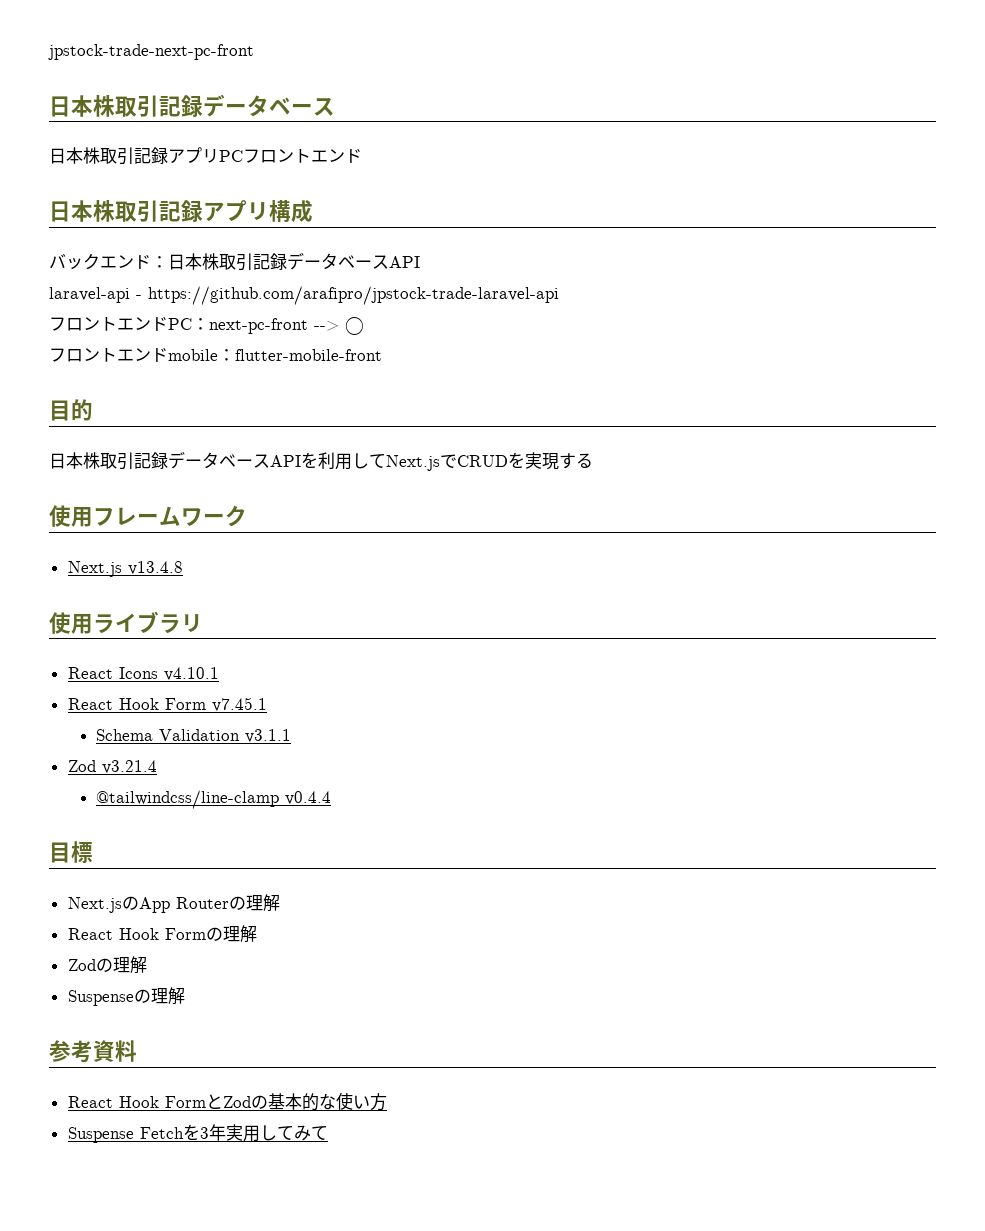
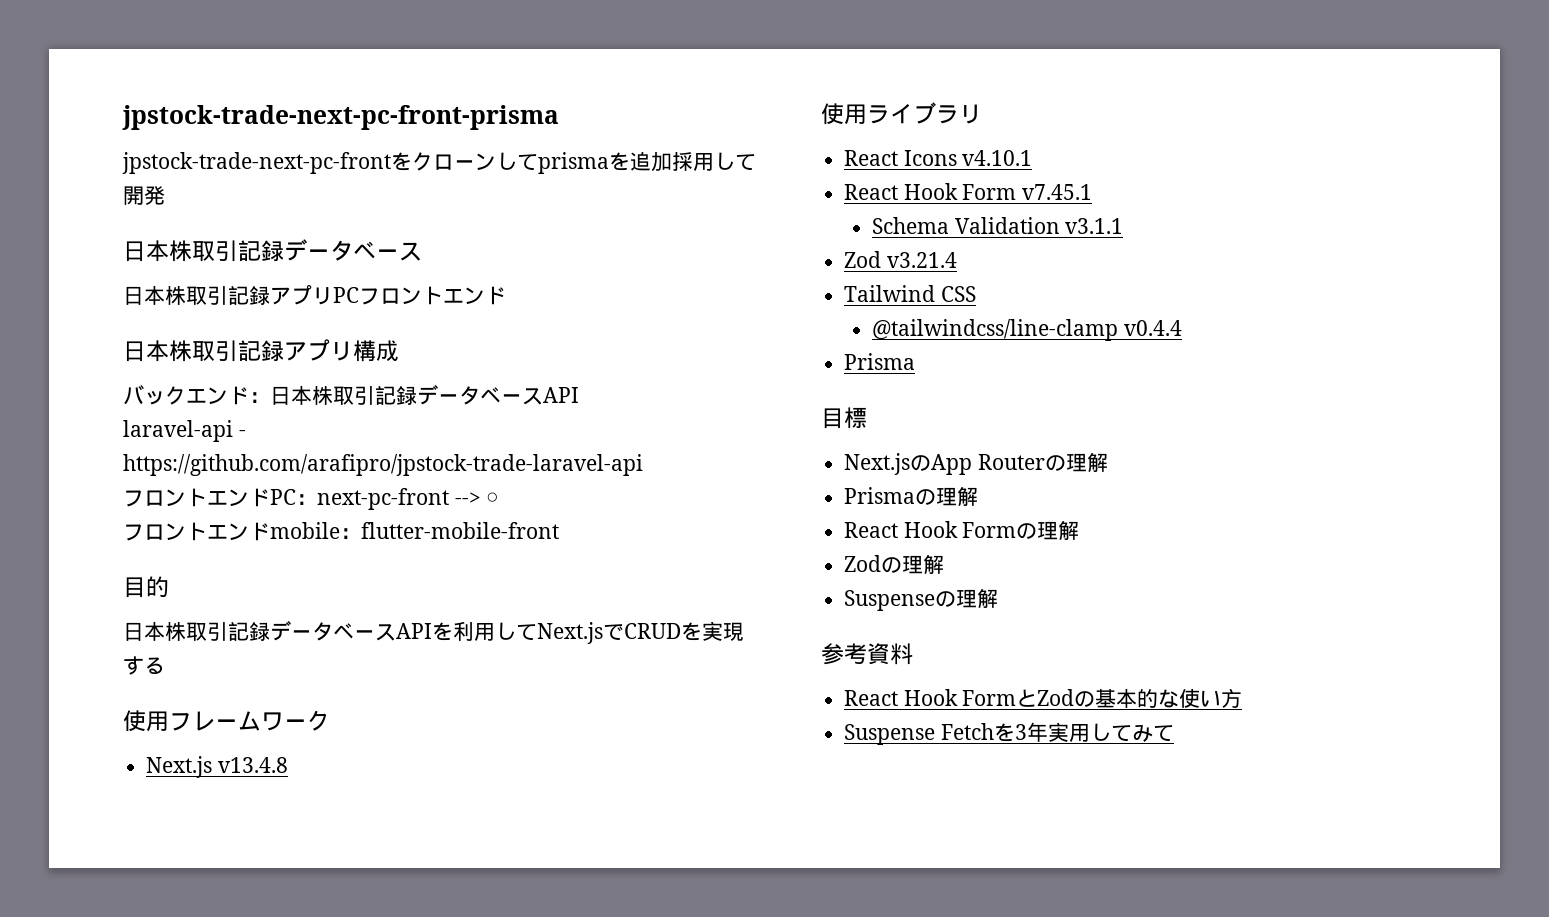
(48, 52) none -> [122,105,559,130] jpstock-trade-next-pc-front-prisma //
(254, 52) none -> [391,151,756,174] [123,186,165,205] をクローンしてprismaを追加採用して開発
(157, 767) none -> [844,285,976,302] // Tailwind CSS
(331, 798) none -> [844,353,916,370] // Prisma
(280, 903) none -> [844,486,979,506] // Prismaの理解

